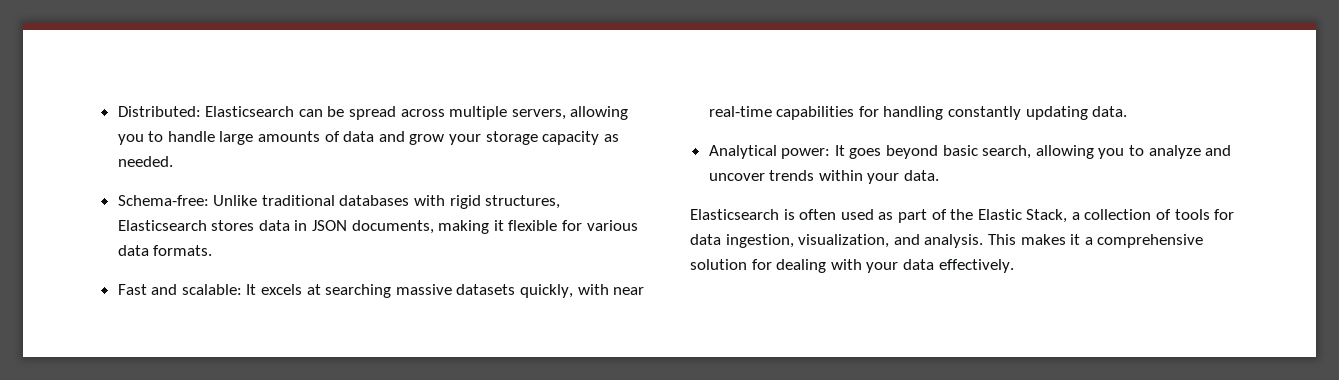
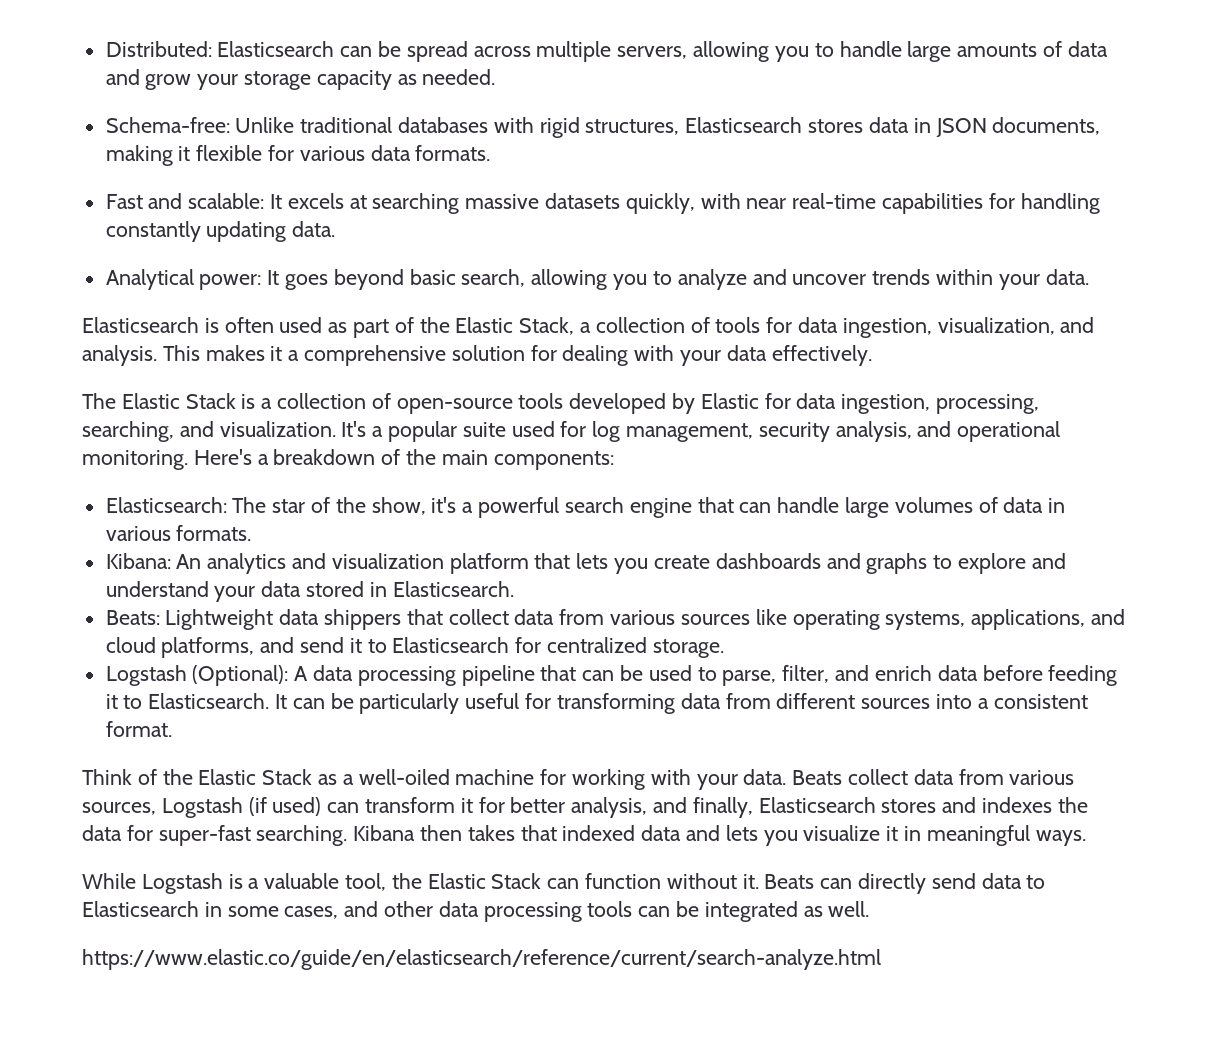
(1014, 266) none -> [82,393,1040,414] [82,421,1061,442] [82,449,614,470] [105,497,1066,518] [105,525,252,541] [105,553,1066,574] [105,581,514,602] [105,609,1125,630] [105,637,724,658] [105,665,1118,686] [105,693,1088,714] [105,721,172,737] [82,769,1075,790] [82,797,1088,818] [82,825,1086,846] [82,873,1046,894] [82,901,870,922] [82,949,881,970] // The Elastic Stack is a collection of open-source tools developed by Elastic for data ingestion, processing, searching, and visualization. It's a popular suite used for log management, security analysis, and operational monitoring. Here's a breakdown of the main components: // Elasticsearch: The star of the show, it's a powerful search engine that can handle large volumes of data in various formats. // Kibana: An analytics and visualization platform that lets you create dashboards and graphs to explore and understand your data stored in Elasticsearch. // Beats: Lightweight data shippers that collect data from various sources like operating systems, applications, and cloud platforms, and send it to Elasticsearch for centralized storage. // Logstash (Optional): A data processing pipeline that can be used to parse, filter, and enrich data before feeding it to Elasticsearch. It can be particularly useful for transforming data from different sources into a consistent format. // Think of the Elastic Stack as a well-oiled machine for working with your data. Beats collect data from various sources, Logstash (if used) can transform it for better analysis, and finally, Elasticsearch stores and indexes the data for super-fast searching. Kibana then takes that indexed data and lets you visualize it in meaningful ways. // While Logstash is a valuable tool, the Elastic Stack can function without it. Beats can directly send data to Elasticsearch in some cases, and other data processing tools can be integrated as well. // https://www.elastic.co/guide/en/elasticsearch/reference/current/search-analyze.html

